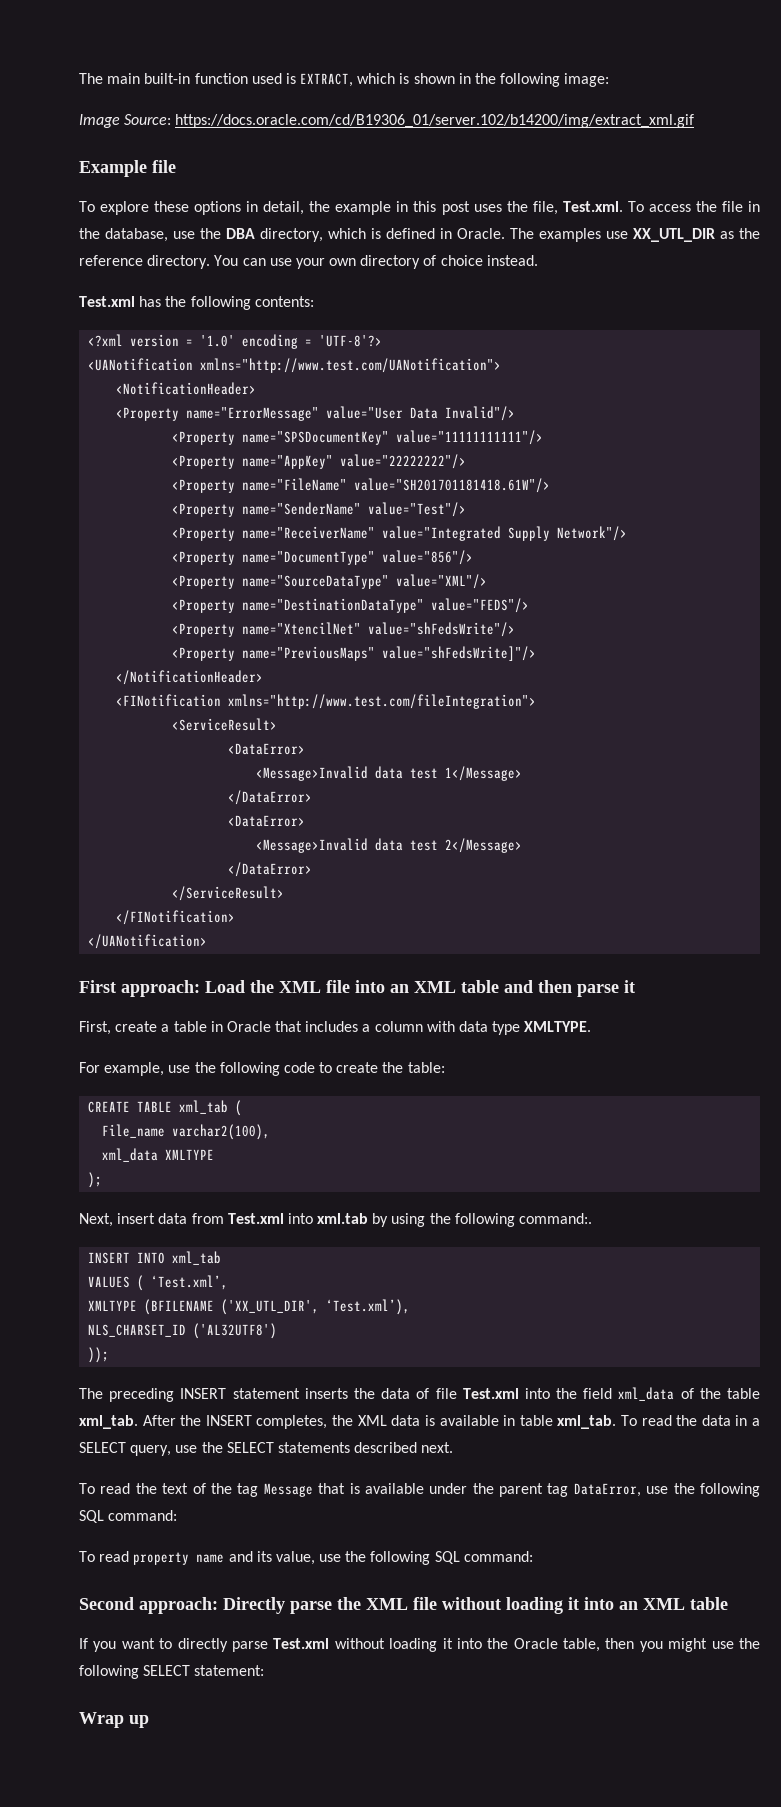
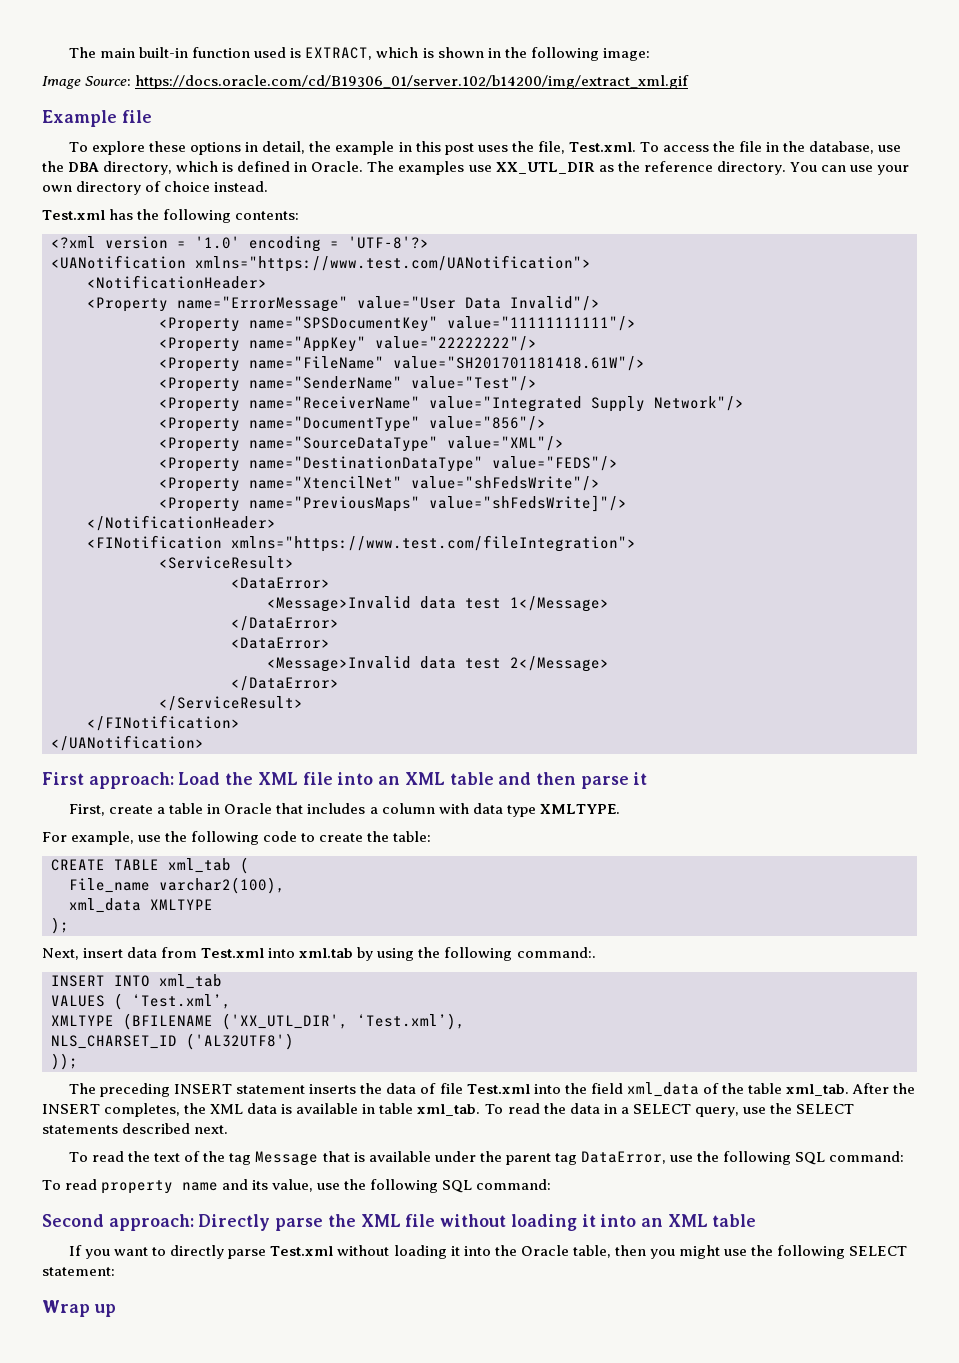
[200,358,502,373] xmlns="http://www.test.com/UANotification"> -> [195,255,591,272] xmlns="https://www.test.com/UANotification">
[228,694,537,709] xmlns="http://www.test.com/fileIntegration"> -> [231,535,636,552] xmlns="https://www.test.com/fileIntegration">

